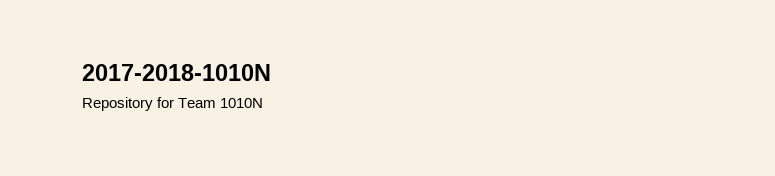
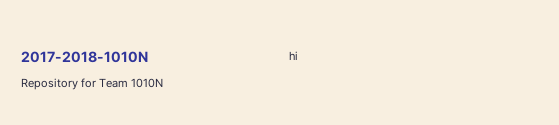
(264, 103) none -> [289,51,298,60] // hi

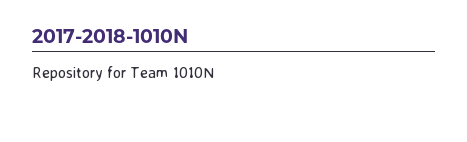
[289,51,298,60] // hi -> (214, 72) none

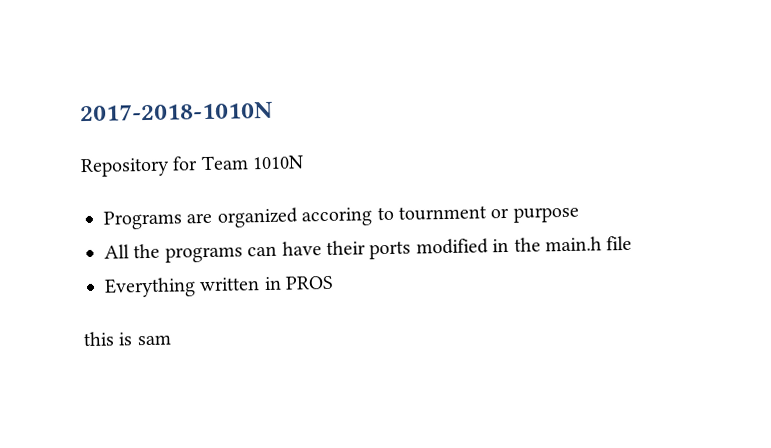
(214, 72) none -> [103,205,579,230] [104,235,633,263] [104,275,335,298] [83,331,171,347] // Programs are organized accoring to tournment or purpose // All the programs can have their ports modified in the main.h file // Everything written in PROS // this is sam

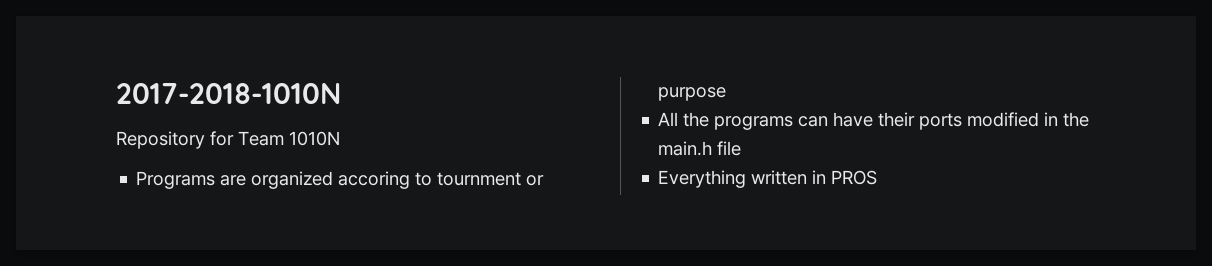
[83,331,171,347] // this is sam -> (878, 177) none

